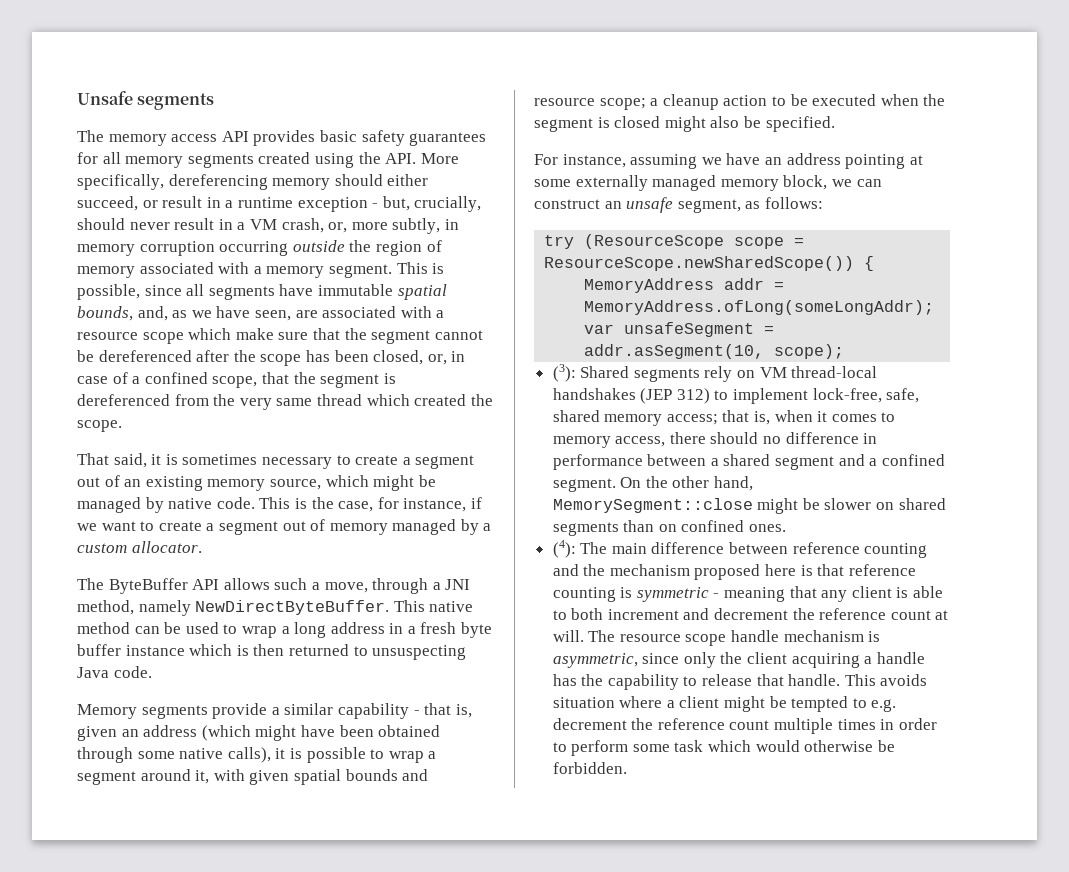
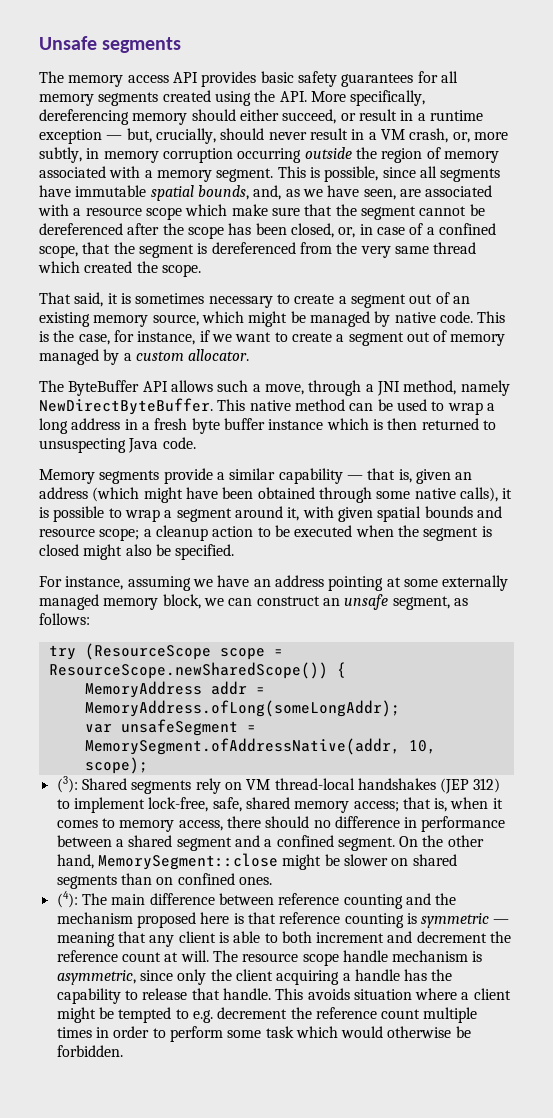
[372,203,379,208] - -> [106,135,123,140] —
[413,710,420,715] - -> [346,475,363,480] —
[584,344,765,359] addr.asSegment(10, -> [84,738,436,755] MemorySegment.ofAddressNative(addr, 10,
[713,593,720,598] - -> [493,919,510,924] —

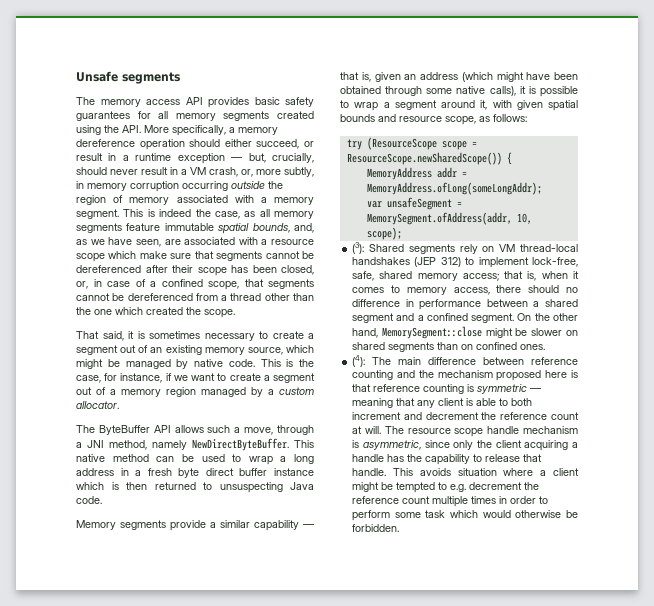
[39,109,188,125] dereferencing memory -> [229,127,278,135] [76,139,185,150] a memory dereference operation
[324,166,501,182] [39,185,71,197] possible, since all segments have -> [159,209,314,219] [76,223,161,233] indeed the case, as all memory segments feature
[335,204,416,220] the segment -> [216,251,263,261] segments
[162,223,184,235] the -> [172,265,193,273] their
[113,242,477,258] the segment is dereferenced from the very same thread -> [268,279,314,289] [76,293,314,301] [76,307,112,315] segments cannot be dereferenced from a thread other than the one
[450,334,506,346] memory -> [110,387,196,397] a memory region
(220, 426) none -> [205,468,234,476] direct
[99,525,492,541] [39,544,235,560] [39,575,509,591] [39,594,450,610] scope; a cleanup action to be executed when the segment is closed might also be specified. // For instance, assuming we have an address pointing at some externally managed memory block, we can construct an unsafe segment, -> [445,116,476,125] scope,
[84,738,400,755] MemorySegment.ofAddressNative(addr, -> [366,212,512,225] MemorySegment.ofAddress(addr,

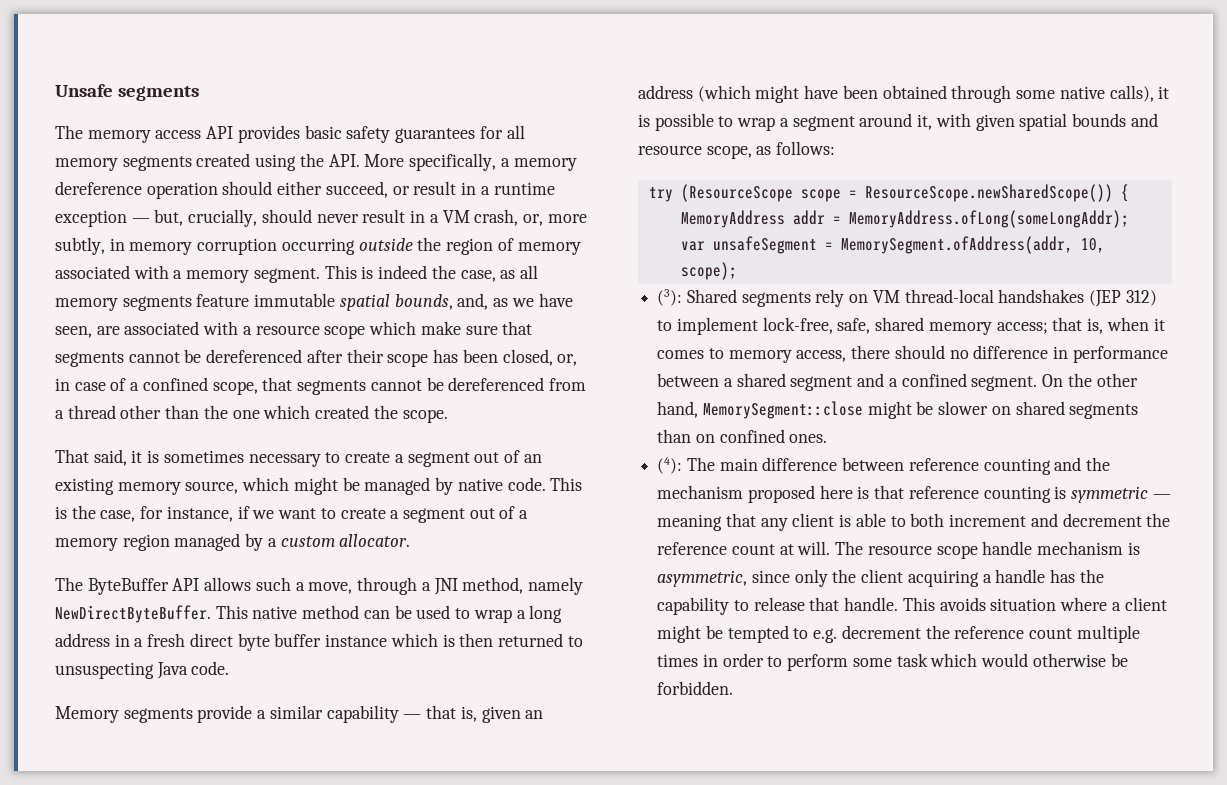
[178,468,234,478] byte direct -> [189,633,270,651] direct byte

